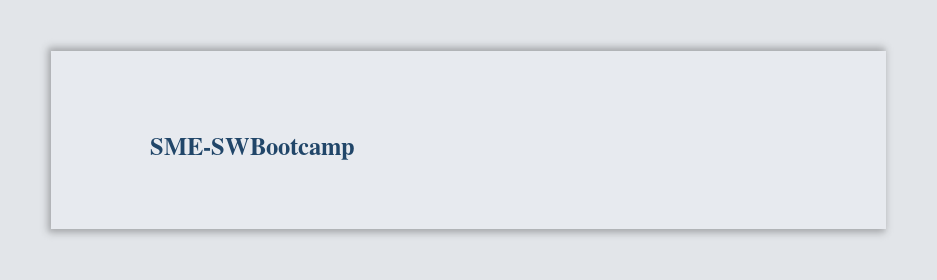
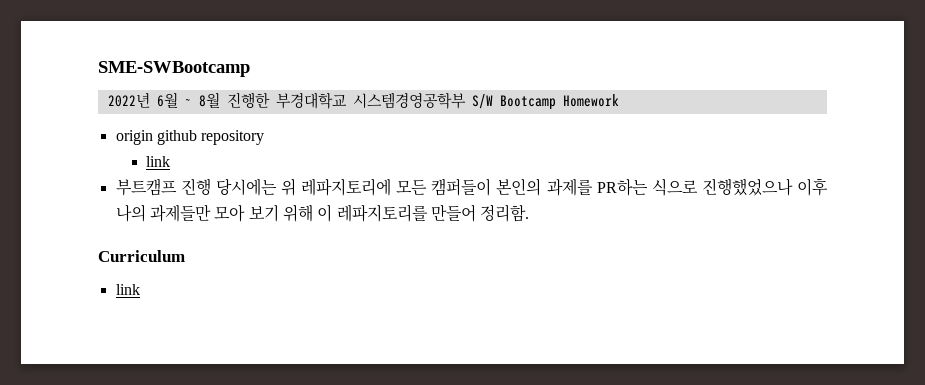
(355, 149) none -> [107,92,619,110] [115,130,265,145] [146,156,171,167] [115,178,829,196] [115,204,530,222] [98,250,185,262] [115,284,140,295] // 2022년 6월 ~ 8월 진행한 부경대학교 시스템경영공학부 S/W Bootcamp Homework // origin github repository // link // 부트캠프 진행 당시에는 위 레파지토리에 모든 캠퍼들이 본인의 과제를 PR하는 식으로 진행했었으나 이후 나의 과제들만 모아 보기 위해 이 레파지토리를 만들어 정리함. // Curriculum // link

